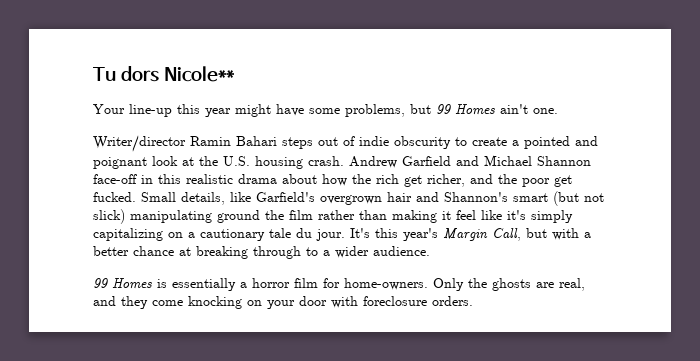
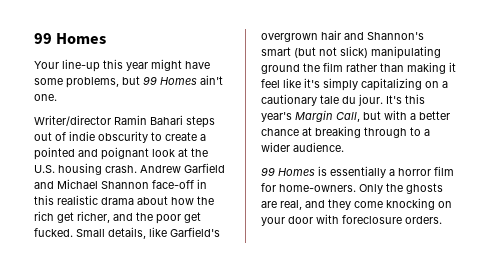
[93,66,234,82] Tu dors Nicole** -> [34,33,107,44] 99 Homes

